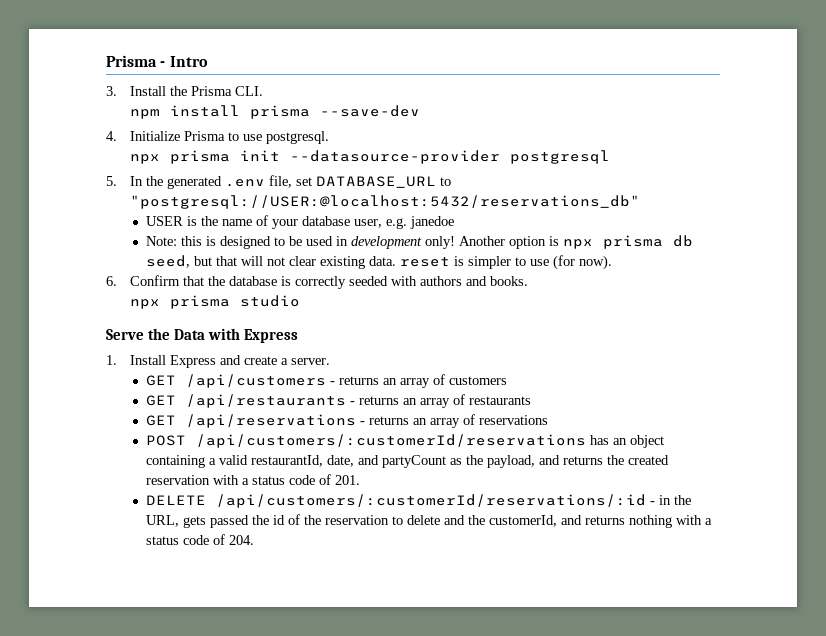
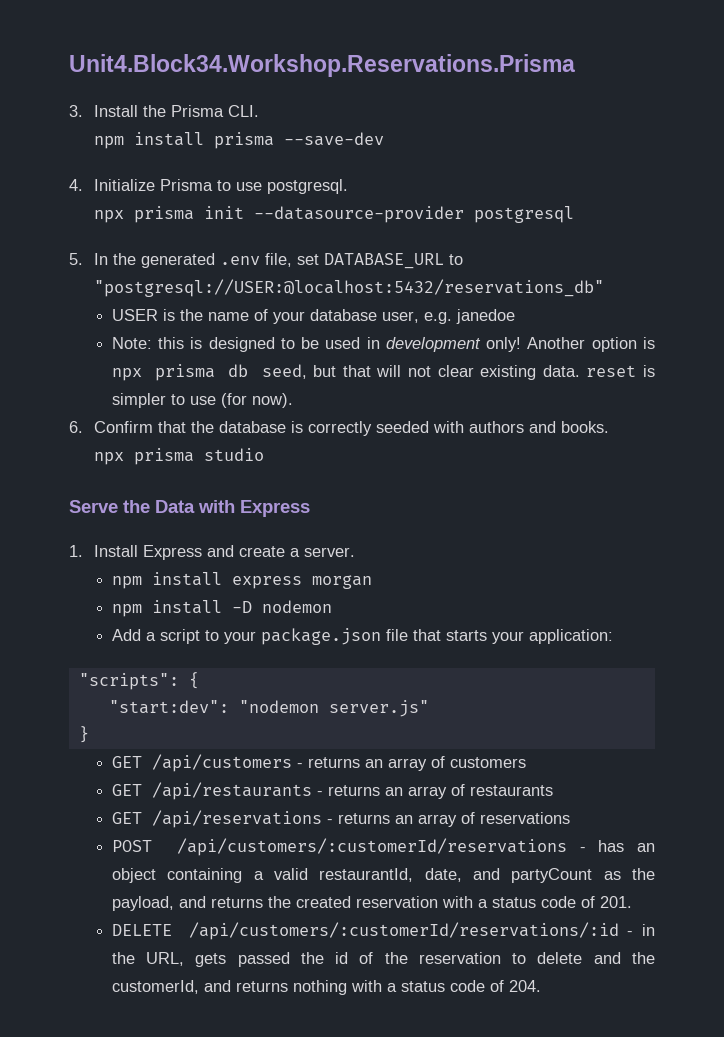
[106,55,208,67] Prisma - Intro -> [69,54,575,77] Unit4.Block34.Workshop.Reservations.Prisma
(330, 361) none -> [111,572,372,589] [111,600,332,617] [111,628,613,645] [78,672,199,690] [108,700,429,717] [78,726,89,743] // npm install express morgan // npm install -D nodemon // Add a script to your package.json file that starts your application: // "scripts": { // "start:dev": "nodemon server.js" // }
(586, 441) none -> [579,847,586,852] -

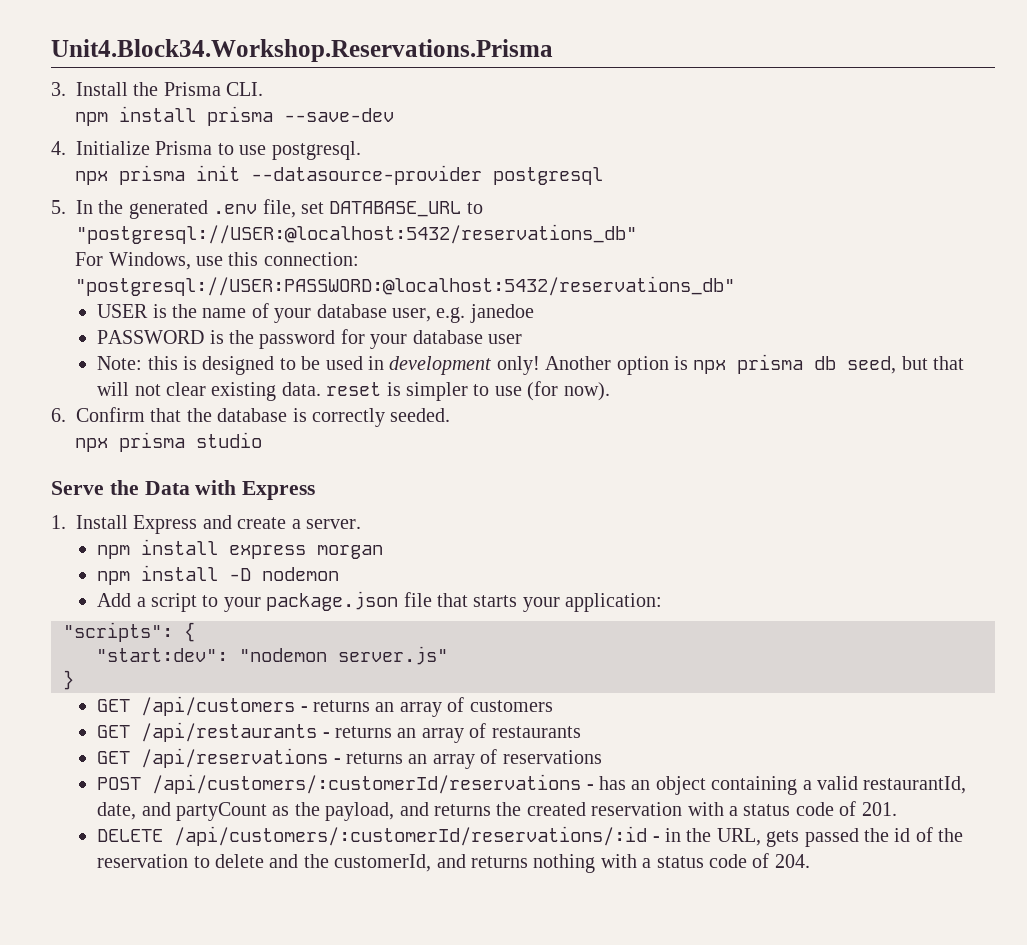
(604, 288) none -> [75,252,359,270] [75,276,736,296] // For Windows, use this connection: "postgresql://USER:PASSWORD:@localhost:5432/reservations_db"
(515, 316) none -> [97,329,522,349] // PASSWORD is the password for your database user
[375,421,609,433] seeded with authors and books. -> [390,408,451,422] seeded.

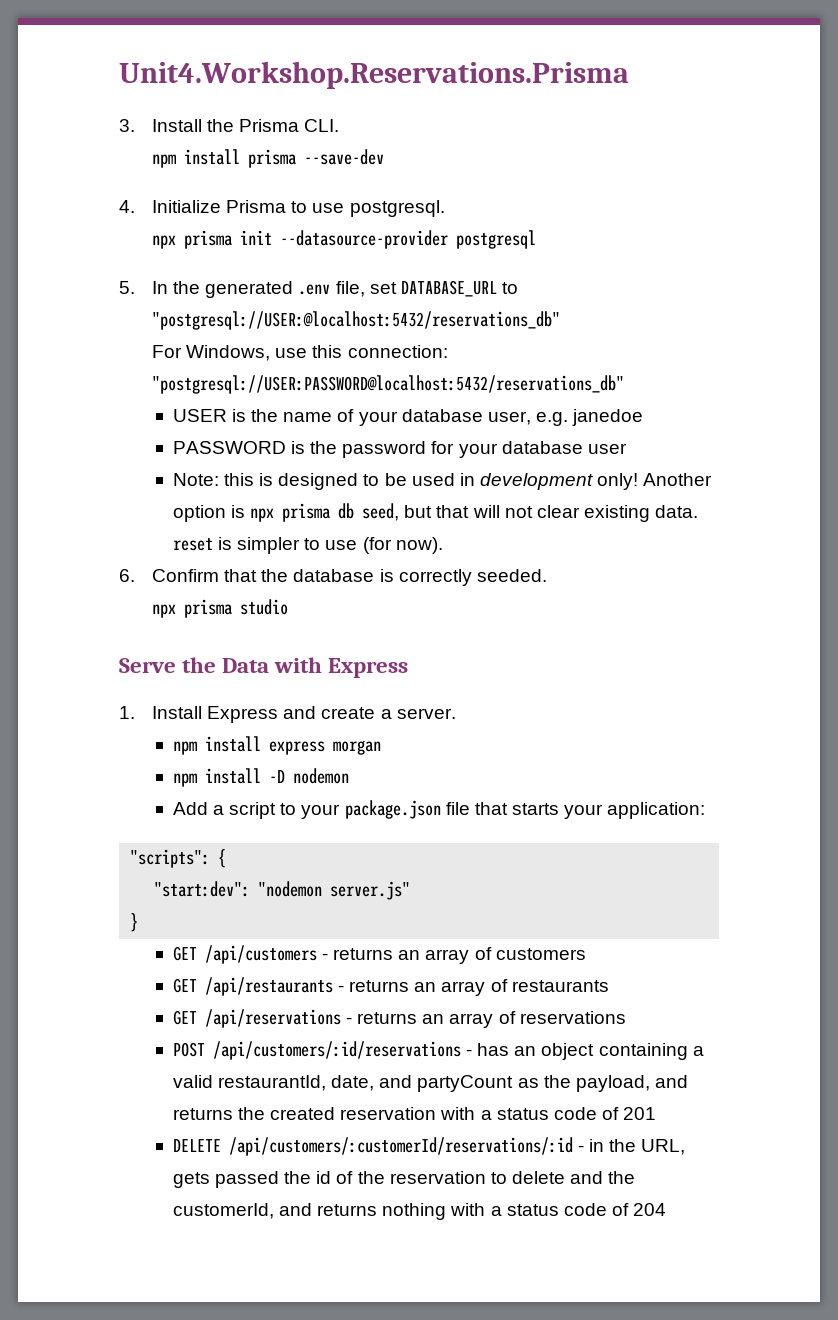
[51,39,553,62] Unit4.Block34.Workshop.Reservations.Prisma -> [119,61,629,89] Unit4.Workshop.Reservations.Prisma
[75,276,736,296] "postgresql://USER:PASSWORD:@localhost:5432/reservations_db" -> [152,375,625,394] "postgresql://USER:PASSWORD@localhost:5432/reservations_db"
[152,774,582,794] /api/customers/:customerId/reservations -> [212,1041,461,1060] /api/customers/:id/reservations
[861,802,897,816] 201. -> [623,1107,657,1120] 201
[774,854,810,868] 204. -> [633,1203,667,1216] 204

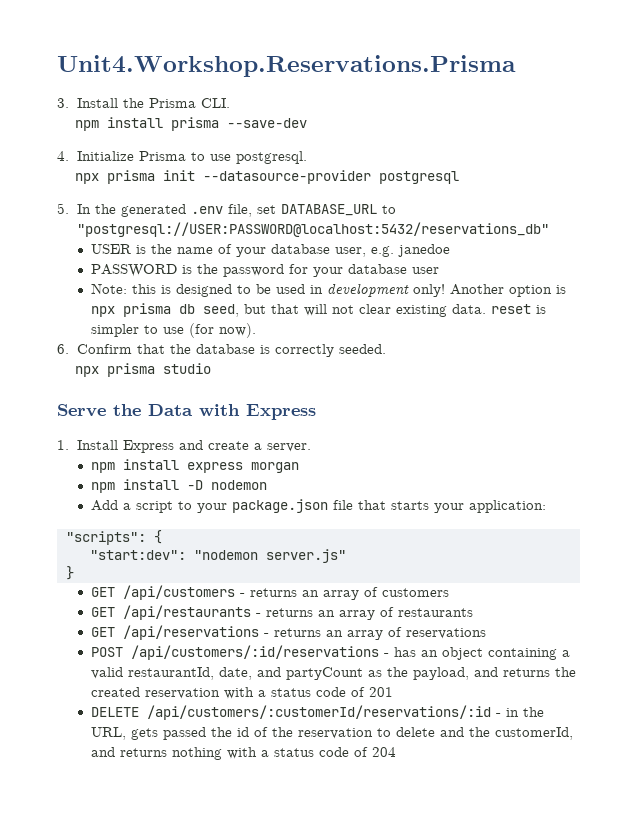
[152,311,561,330] [152,345,448,361] "postgresql://USER:@localhost:5432/reservations_db" // For Windows, use this connection: -> (396, 209) none

